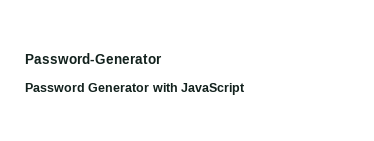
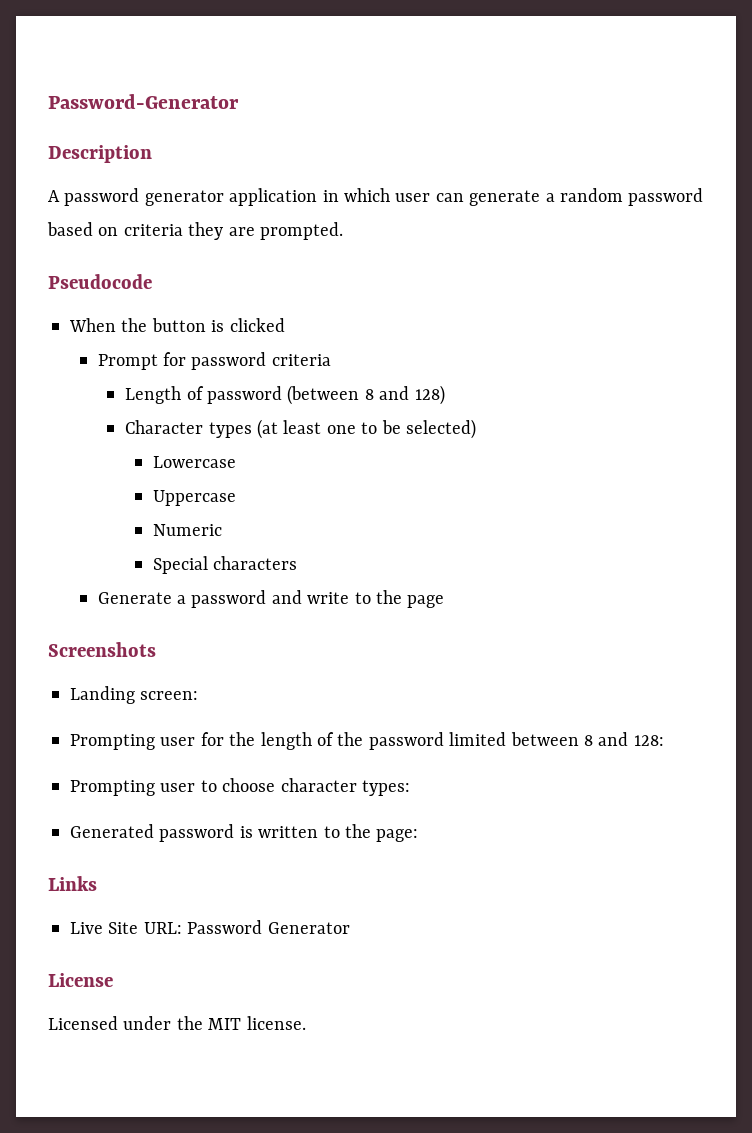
[25,83,246,95] Password Generator with JavaScript -> [48,145,152,163] [48,188,704,206] [47,222,343,240] [48,274,152,289] [69,318,285,332] [97,352,331,370] [125,385,445,405] [125,419,477,439] [152,456,236,468] [152,490,236,506] [152,524,222,536] [152,556,298,574] [97,590,445,608] [48,642,156,657] [70,686,199,704] [70,732,664,750] [70,778,410,796] [70,824,419,842] [48,876,97,891] [70,920,350,934] [48,973,113,987] [48,1016,306,1030] Description // A password generator application in which user can generate a random password based on criteria they are prompted. // Pseudocode // When the button is clicked // Prompt for password criteria // Length of password (between 8 and 128) // Character types (at least one to be selected) // Lowercase // Uppercase // Numeric // Special characters // Generate a password and write to the page // Screenshots // Landing screen: // Prompting user for the length of the password limited between 8 and 128: // Prompting user to choose character types: // Generated password is written to the page: // Links // Live Site URL: Password Generator // License // Licensed under the MIT license.

